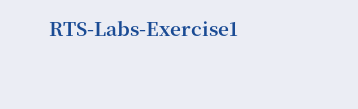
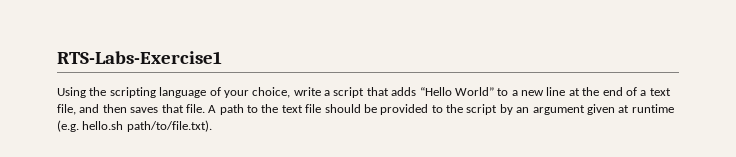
(238, 28) none -> [57,87,671,98] [57,104,674,115] [57,120,212,132] // Using the scripting language of your choice, write a script that adds “Hello World” to a new line at the end of a text file, and then saves that file. A path to the text file should be provided to the script by an argument given at runtime (e.g. hello.sh path/to/file.txt).

